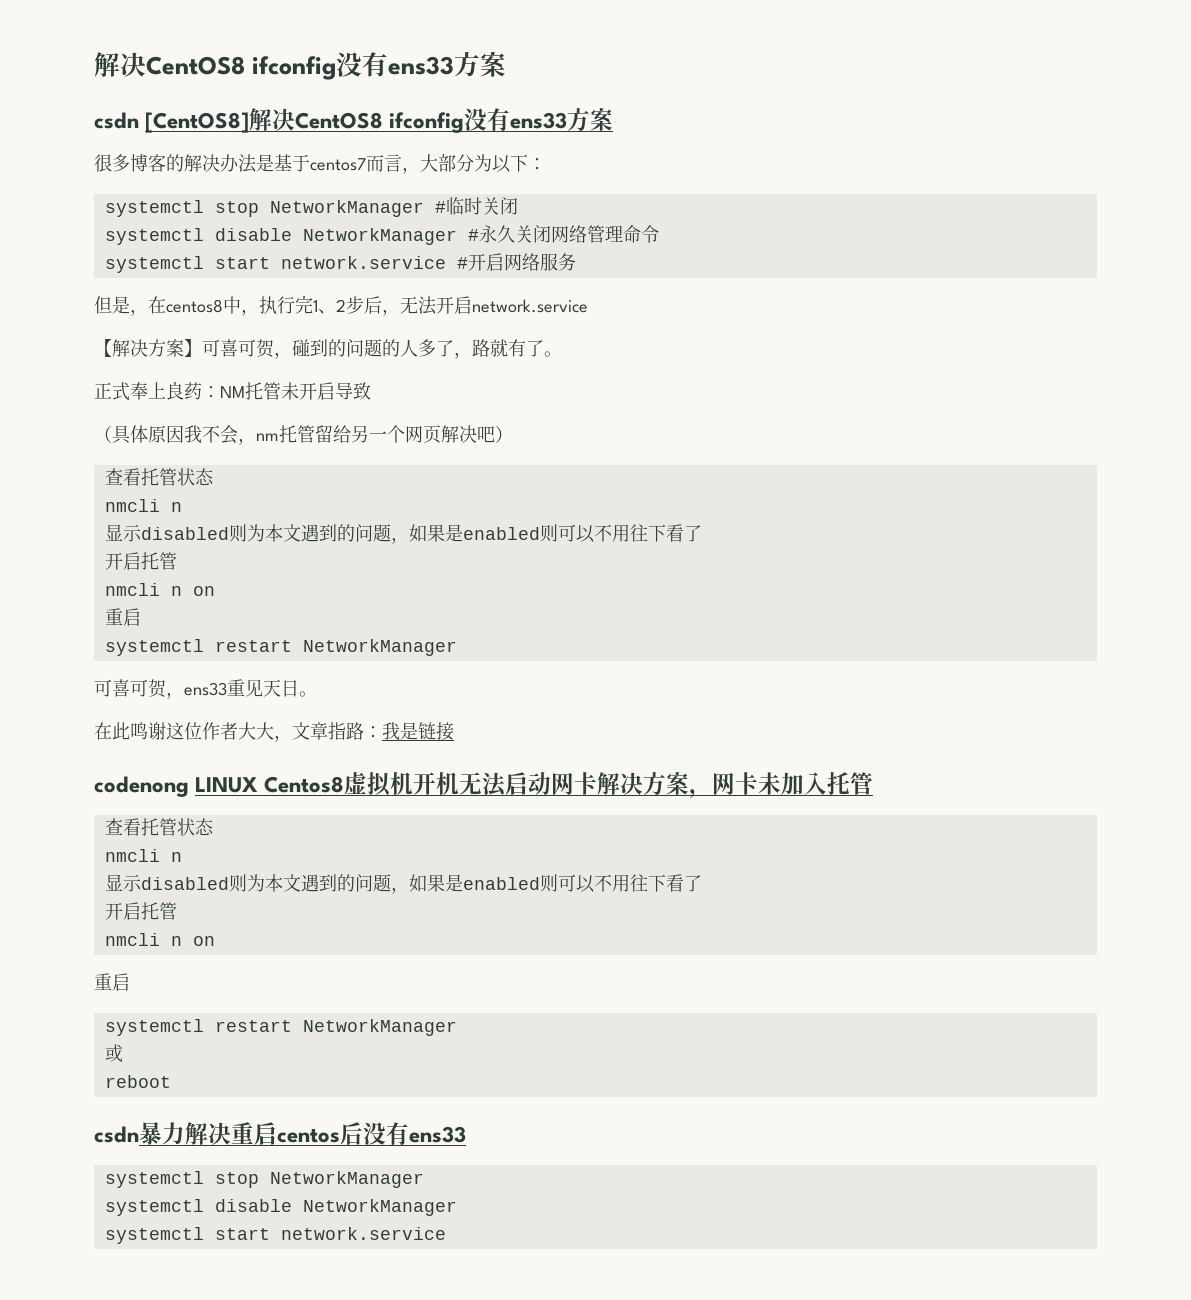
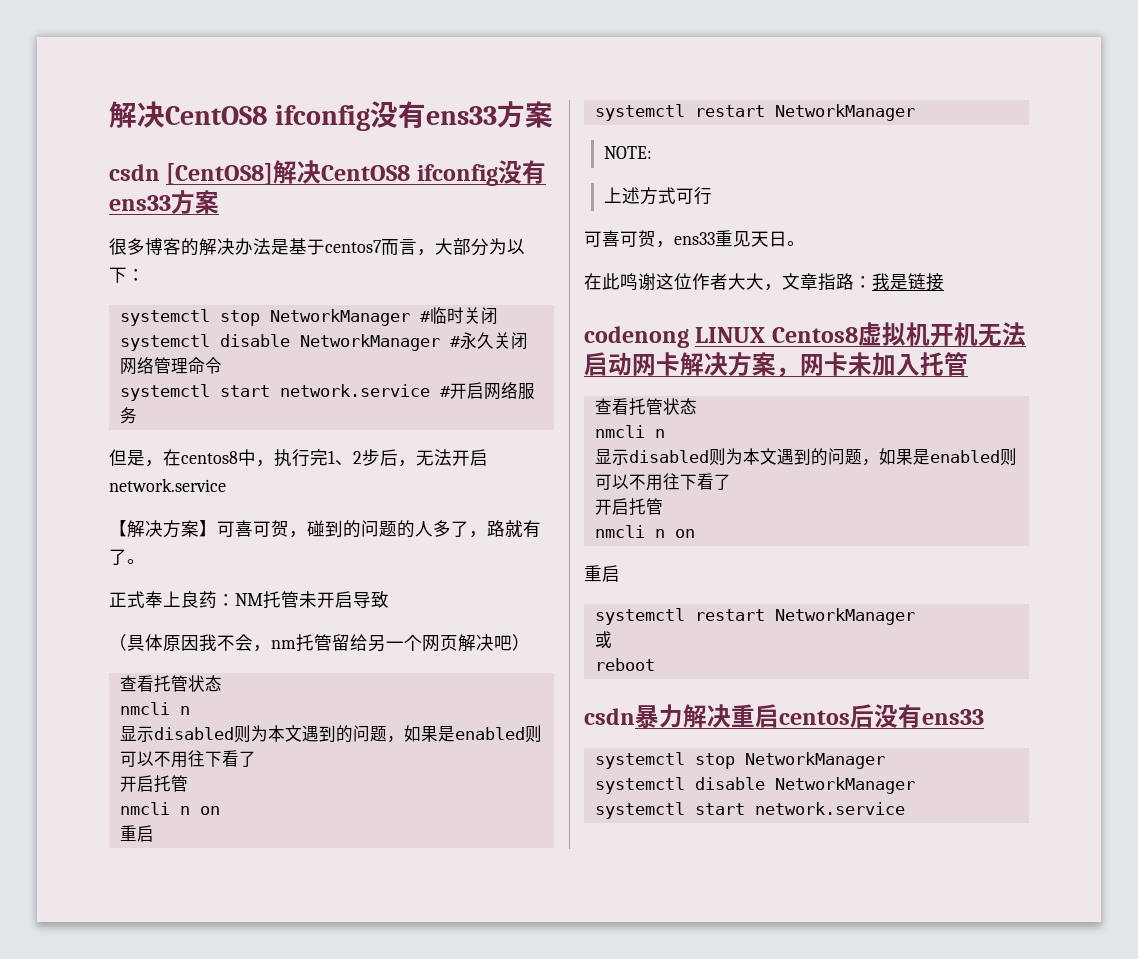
(457, 647) none -> [603,146,652,159] [603,187,712,205] // NOTE: // 上述方式可行

